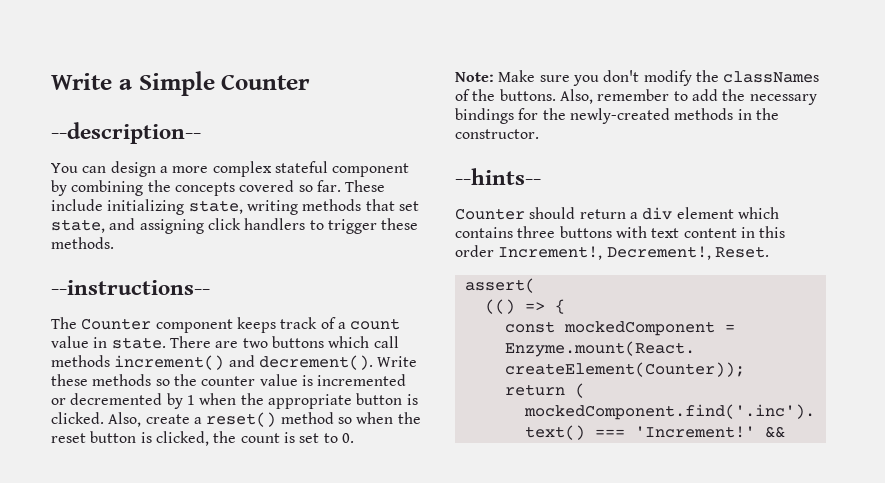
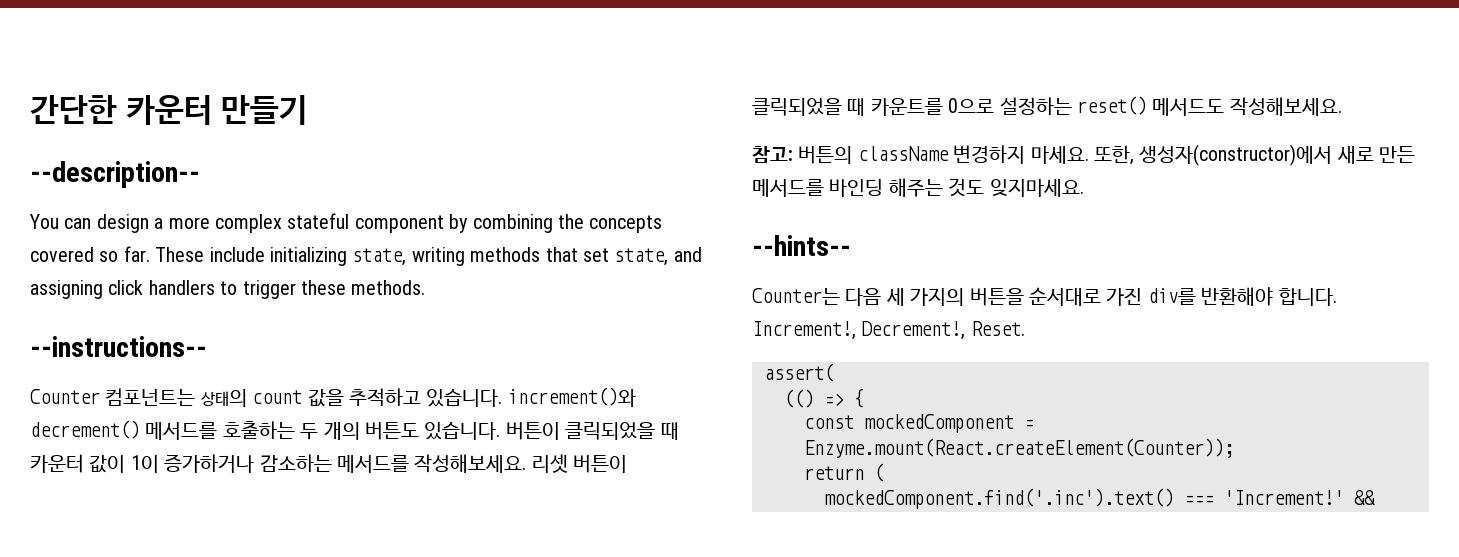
[51,71,311,96] Write a Simple Counter -> [30,95,309,125] 간단한 카운터 만들기
[51,317,401,333] [51,336,399,349] [51,355,418,370] [51,374,407,386] [51,393,418,409] [51,412,421,427] [51,431,354,446] [455,70,820,86] [455,89,817,105] [455,108,779,124] [455,129,539,139] [455,168,541,185] [455,207,779,220] [455,226,786,238] [455,245,494,257] The Counter component keeps track of a count value in state. There are two buttons which call methods increment() and decrement(). Write these methods so the counter value is incremented or decremented by 1 when the appropriate button is clicked. Also, create a reset() method so when the reset button is clicked, the count is set to 0. // Note: Make sure you don't modify the classNames of the buttons. Also, remember to add the necessary bindings for the newly-created methods in the constructor. // --hints-- // Counter should return a div element which contains three buttons with text content in this order -> [30,387,636,407] [30,420,679,440] [30,454,628,473] [752,96,1342,116] [752,144,1416,166] [752,178,1084,197] [752,235,851,256] [752,287,1337,306] Counter 컴포넌트는 상태의 count 값을 추적하고 있습니다. increment()와 decrement() 메서드를 호출하는 두 개의 버튼도 있습니다. 버튼이 클릭되었을 때 카운터 값이 1이 증가하거나 감소하는 메서드를 작성해보세요. 리셋 버튼이 클릭되었을 때 카운트를 0으로 설정하는 reset() 메서드도 작성해보세요. // 참고: 버튼의 className 변경하지 마세요. 또한, 생성자(constructor)에서 새로 만든 메서드를 바인딩 해주는 것도 잊지마세요. // --hints-- // Counter는 다음 세 가지의 버튼을 순서대로 가진 div를 반환해야 합니다.

